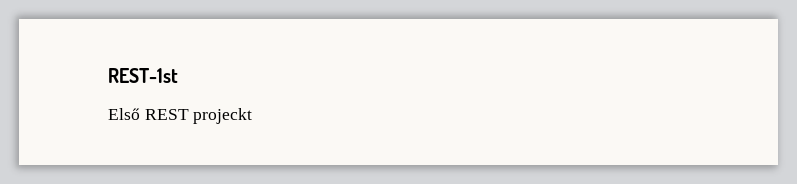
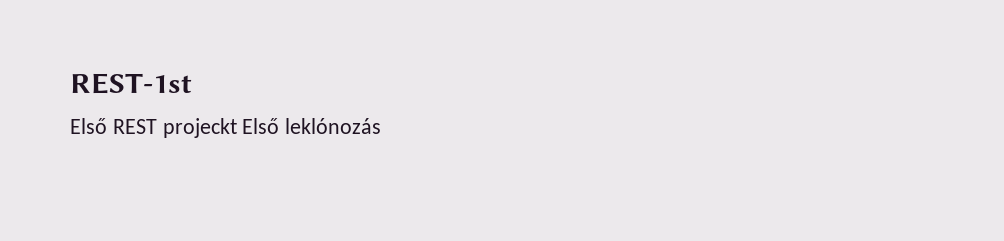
(253, 116) none -> [242,118,382,134] Első leklónozás

